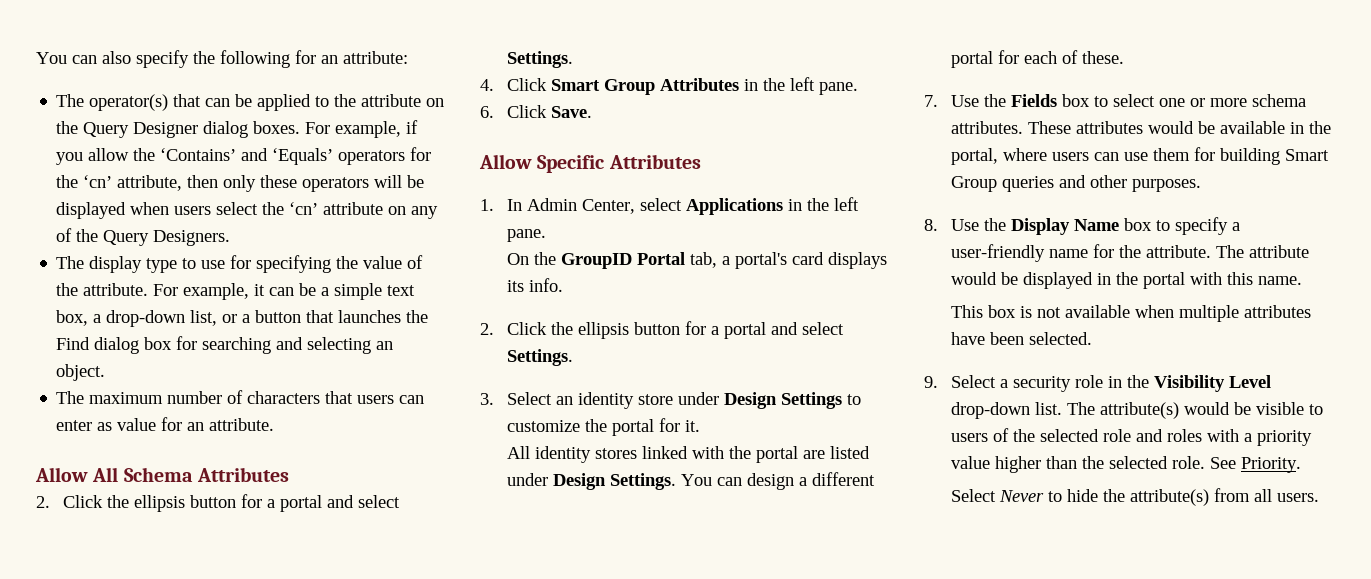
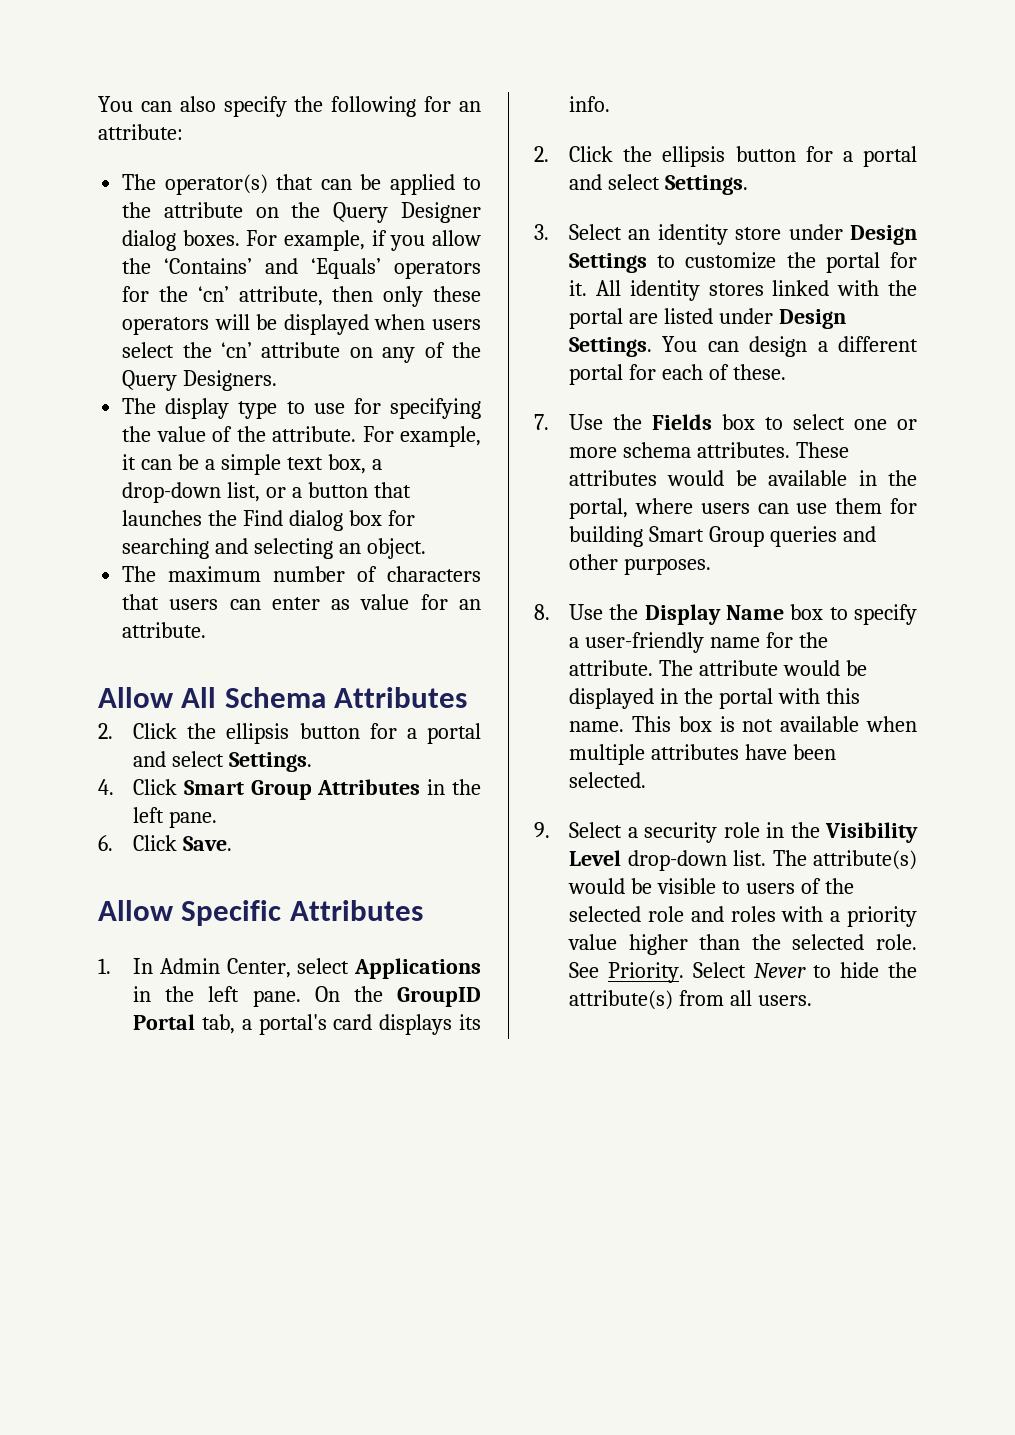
(546, 235) // -> (301, 998) none
(700, 426) // -> (588, 288) none
(1302, 280) // -> (625, 726) none
(1301, 465) // -> (684, 972) none

